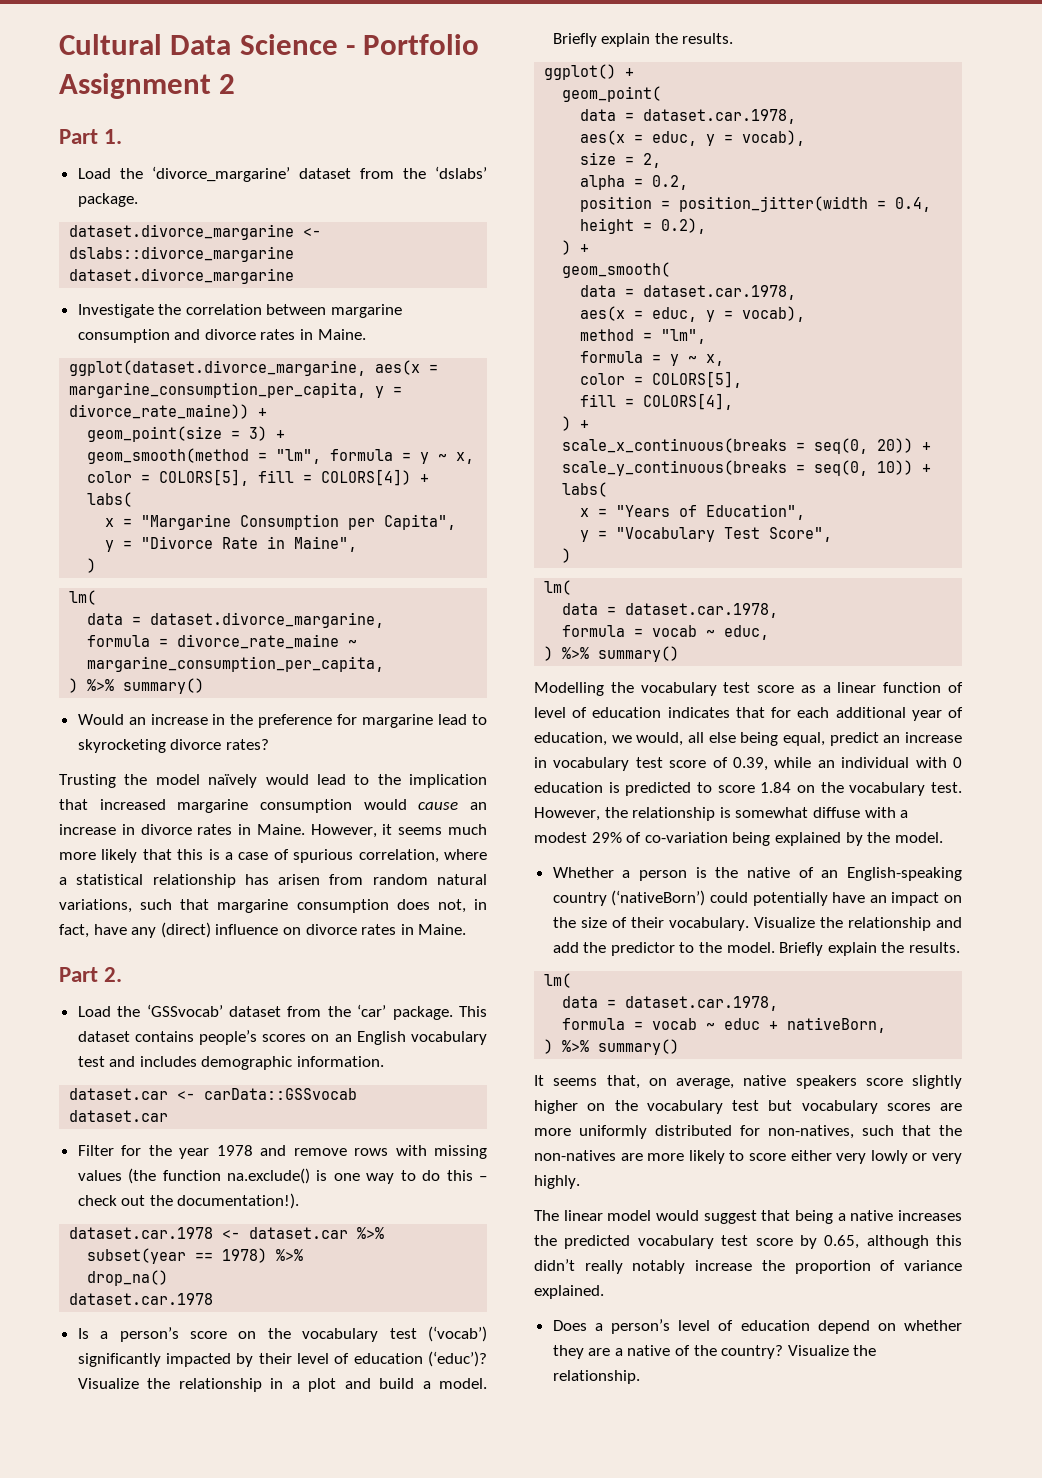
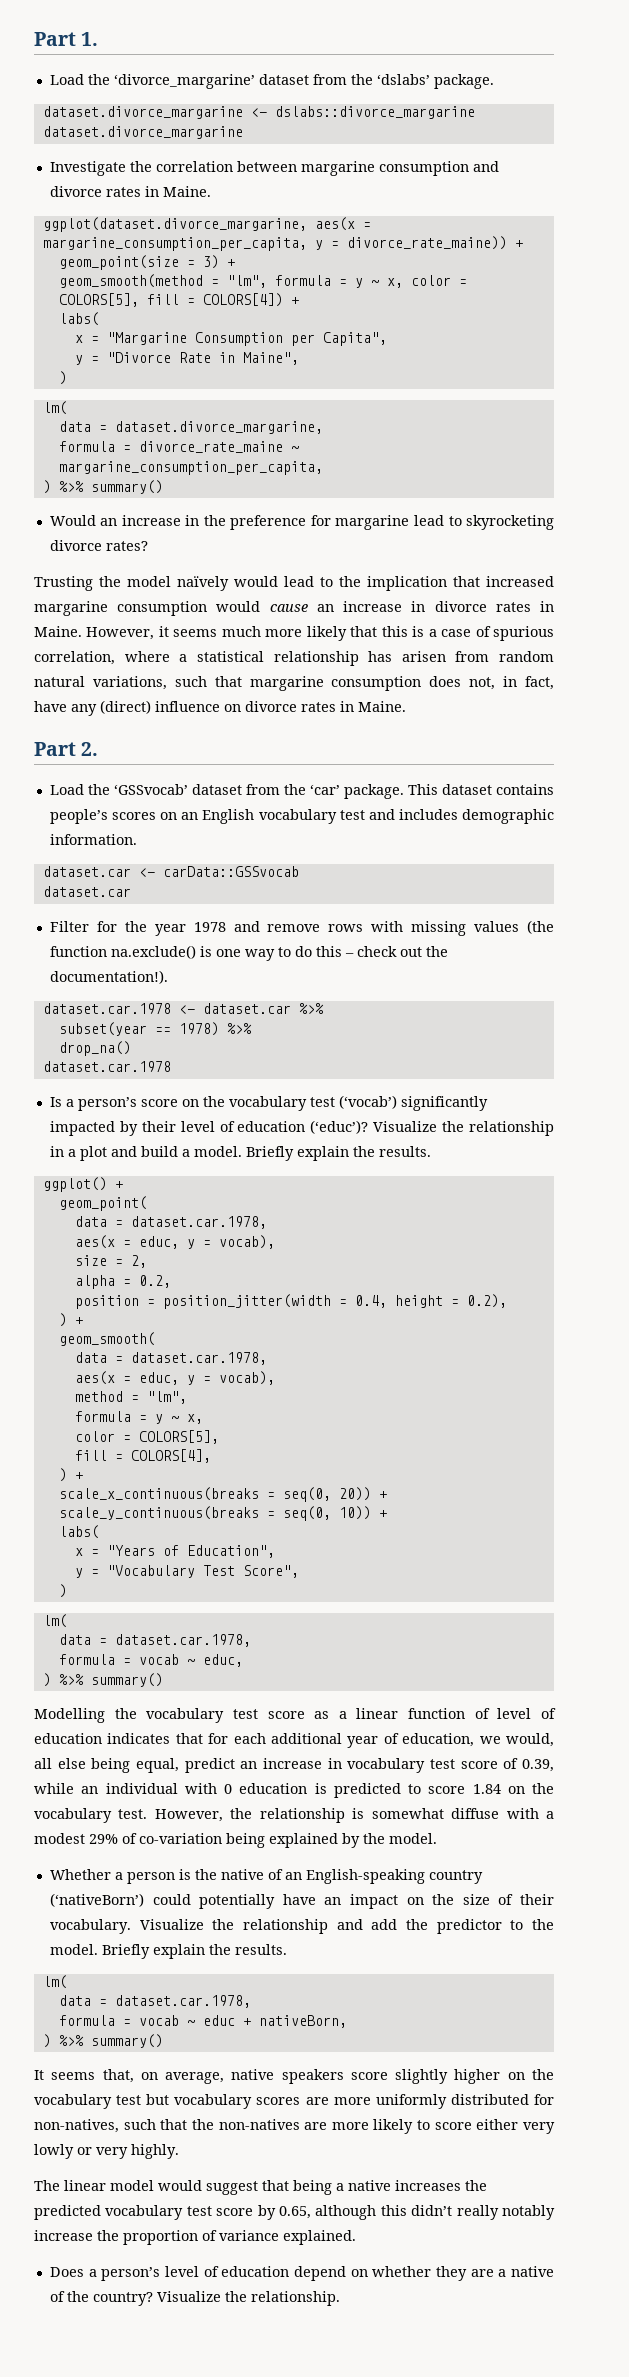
[59,34,480,55] [59,73,236,99] Cultural Data Science - Portfolio Assignment 2 // -> (34, 39) none

